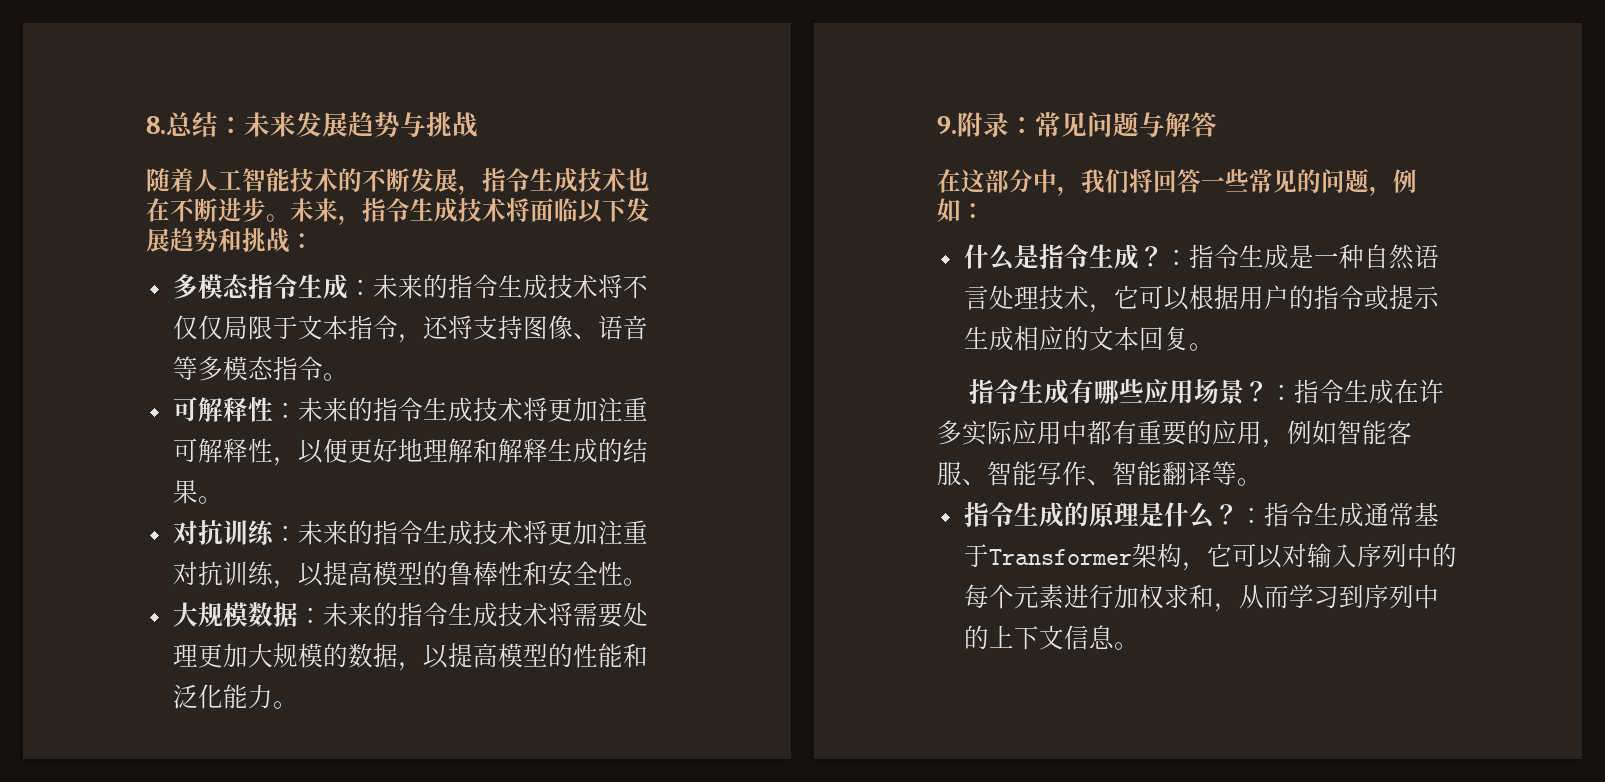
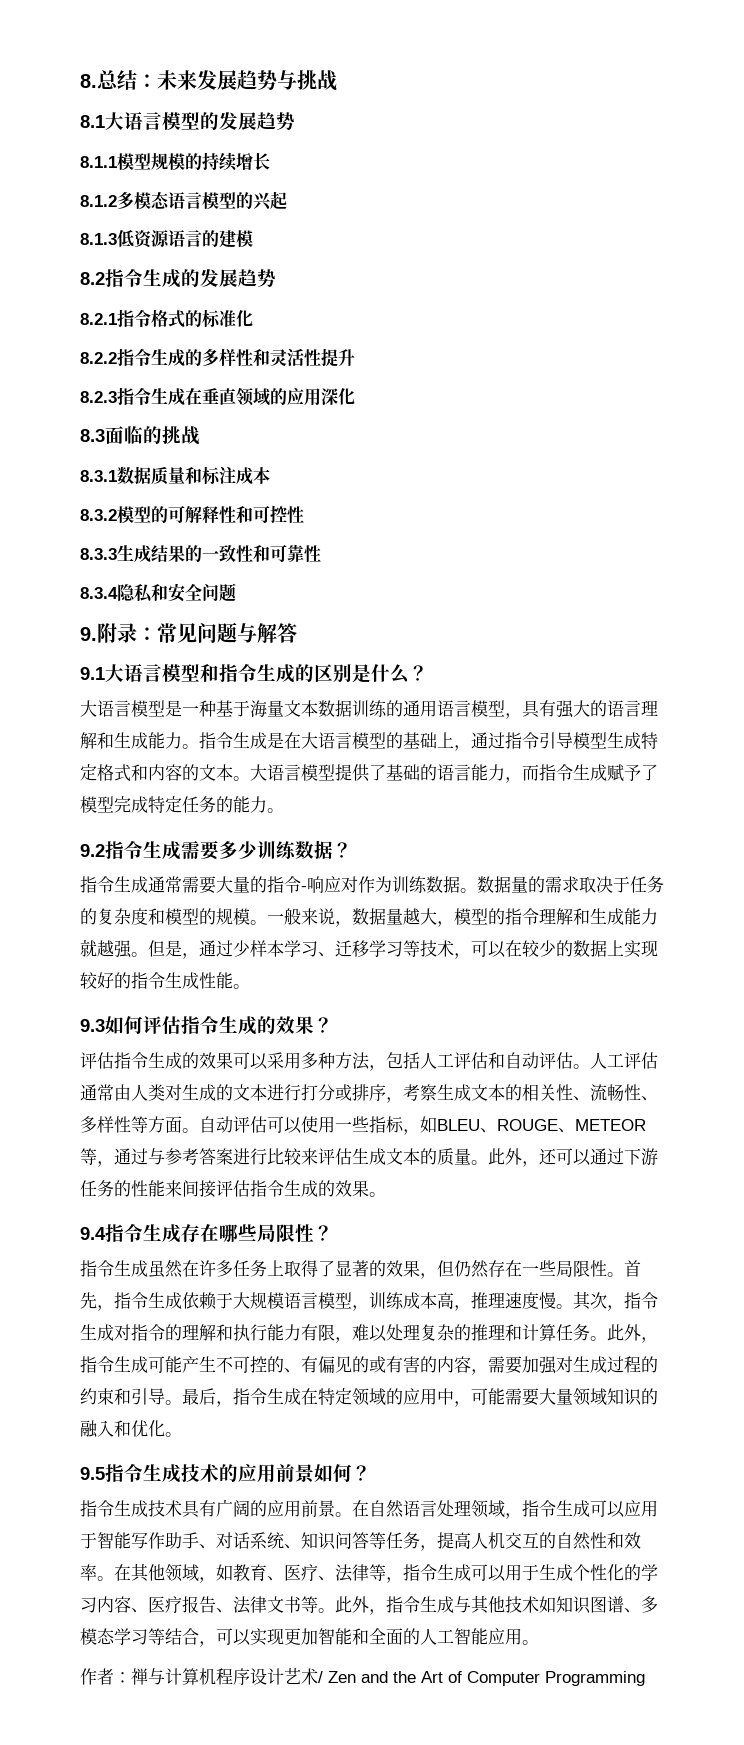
[146,168,650,195] [146,198,650,225] [146,228,314,253] [172,274,648,299] [172,315,648,343] [172,356,348,381] [172,397,648,422] [172,438,648,466] [172,480,223,504] [172,520,648,545] [172,561,648,589] [172,602,648,628] [172,643,648,671] [172,684,298,709] 随着人工智能技术的不断发展，指令生成技术也在不断进步。未来，指令生成技术将面临以下发展趋势和挑战： // 多模态指令生成：未来的指令生成技术将不仅仅局限于文本指令，还将支持图像、语音等多模态指令。 // 可解释性：未来的指令生成技术将更加注重可解释性，以便更好地理解和解释生成的结果。 // 对抗训练：未来的指令生成技术将更加注重对抗训练，以提高模型的鲁棒性和安全性。 // 大规模数据：未来的指令生成技术将需要处理更加大规模的数据，以提高模型的性能和泛化能力。 -> [80,112,295,130] [80,152,270,171] [80,191,287,211] [80,230,253,248] [80,269,276,288] [80,309,253,328] [80,348,355,367] [80,387,355,406] [80,426,200,445] [80,466,270,485] [80,505,304,524] [80,544,321,563] [80,583,236,603] 8.1大语言模型的发展趋势 // 8.1.1模型规模的持续增长 // 8.1.2多模态语言模型的兴起 // 8.1.3低资源语言的建模 // 8.2指令生成的发展趋势 // 8.2.1指令格式的标准化 // 8.2.2指令生成的多样性和灵活性提升 // 8.2.3指令生成在垂直领域的应用深化 // 8.3面临的挑战 // 8.3.1数据质量和标注成本 // 8.3.2模型的可解释性和可控性 // 8.3.3生成结果的一致性和可靠性 // 8.3.4隐私和安全问题
[937,168,1417,196] [937,198,985,222] [963,244,1439,271] [963,285,1439,313] [963,326,1214,351] [969,379,1445,405] [937,420,1412,448] [937,461,1212,486] 在这部分中，我们将回答一些常见的问题，例如： // 什么是指令生成？：指令生成是一种自然语言处理技术，它可以根据用户的指令或提示生成相应的文本回复。 // 指令生成有哪些应用场景？：指令生成在许多实际应用中都有重要的应用，例如智能客服、智能写作、智能翻译 -> [80,664,428,683] [80,700,658,719] [80,732,658,751] [80,764,658,783] [80,796,284,814] [80,840,352,860] [80,876,664,894] [80,908,658,927] [80,939,658,959] [80,972,250,989] [80,1016,333,1035] [80,1052,658,1071] [80,1084,658,1103] [80,1116,646,1135] [80,1148,658,1167] [80,1180,386,1198] [80,1224,333,1243] [80,1260,641,1279] [80,1291,658,1311] [80,1324,658,1343] [80,1356,658,1375] [80,1388,658,1407] [80,1420,182,1438] [80,1464,371,1483] [80,1499,658,1519] [80,1532,641,1551] [80,1563,658,1583] [80,1596,301,1614] 9.1大语言模型和指令生成的区别是什么？ // 大语言模型是一种基于海量文本数据训练的通用语言模型，具有强大的语言理解和生成能力。指令生成是在大语言模型的基础上，通过指令引导模型生成特定格式和内容的文本。大语言模型提供了基础的语言能力，而指令生成赋予了模型完成特定任务的能力。 // 9.2指令生成需要多少训练数据？ // 指令生成通常需要大量的指令-响应对作为训练数据。数据量的需求取决于任务的复杂度和模型的规模。一般来说，数据量越大，模型的指令理解和生成能力就越强。但是，通过少样本学习、迁移学习等技术，可以在较少的数据上实现较好的指令生成性能。 // 9.3如何评估指令生成的效果？ // 评估指令生成的效果可以采用多种方法，包括人工评估和自动评估。人工评估通常由人类对生成的文本进行打分或排序，考察生成文本的相关性、流畅性、多样性等方面。自动评估可以使用一些指标，如BLEU、ROUGE、METEOR等，通过与参考答案进行比较来评估生成文本的质量。此外，还可以通过下游任务的性能来间接评估指令生成的效果。 // 9.4指令生成存在哪些局限性？ // 指令生成虽然在许多任务上取得了显著的效果，但仍然存在一些局限性。首先，指令生成依赖于大规模语言模型，训练成本高，推理速度慢。其次，指令生成对指令的理解和执行能力有限，难以处理复杂的推理和计算任务。此外，指令生成可能产生不可控的、有偏见的或有害的内容，需要加强对生成过程的约束和引导。最后，指令生成在特定领域的应用中，可能需要大量领域知识的融入和优化。 // 9.5指令生成技术的应用前景如何？ // 指令生成技术具有广阔的应用前景。在自然语言处理领域，指令生成可以应用于智能写作助手、对话系统、知识问答等任务，提高人机交互的自然性和效率。在其他领域，如教育、医疗、法律等，指令生成可以用于生成个性化的学习内容、医疗报告、法律文书
[963,502,1439,529] [963,543,1457,571] [963,584,1439,612] [963,625,1139,650] // 指令生成的原理是什么？：指令生成通常基于Transformer架构，它可以对输入序列中的每个元素进行加权求和，从而学习到序列中的上下文信息。 -> [335,1595,658,1615] [80,1628,539,1647] [80,1668,645,1686] 此外，指令生成与其他技术如知识图谱、多模态学习等结合，可以实现更加智能和全面的人工智能应用。 // 作者：禅与计算机程序设计艺术/ Zen and the Art of Computer Programming

